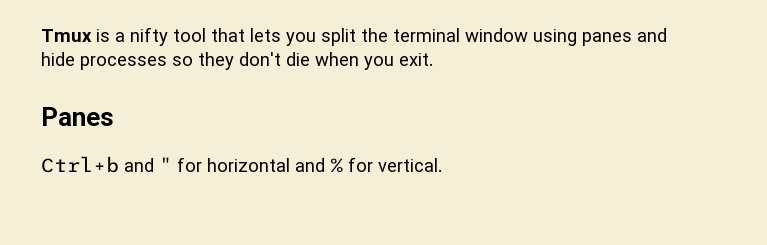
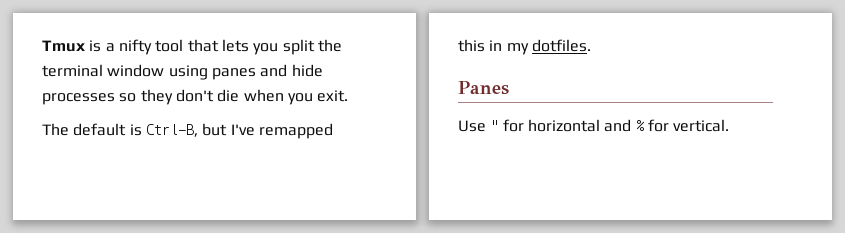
(433, 59) none -> [42,123,333,139] [458,39,591,55] // The default is Ctrl-B, but I've remapped this in my dotfiles.
[41,156,154,173] Ctrl+b and -> [458,120,486,132] Use

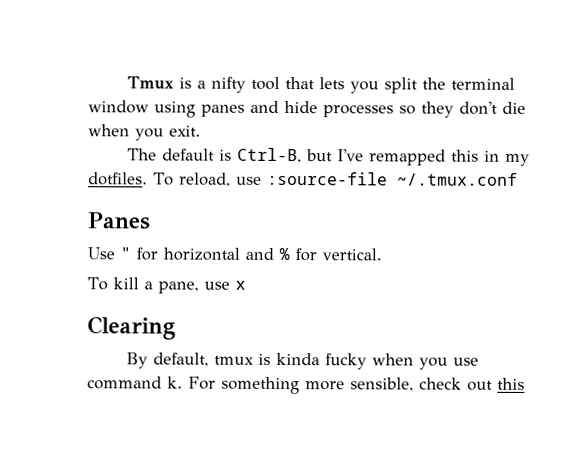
(591, 45) none -> [153,171,518,187] To reload, use :source-file ~/.tmux.conf
(730, 125) none -> [87,277,246,294] [87,316,176,340] [125,352,479,370] [87,376,525,395] // To kill a pane, use x // Clearing // By default, tmux is kinda fucky when you use command k. For something more sensible, check out this

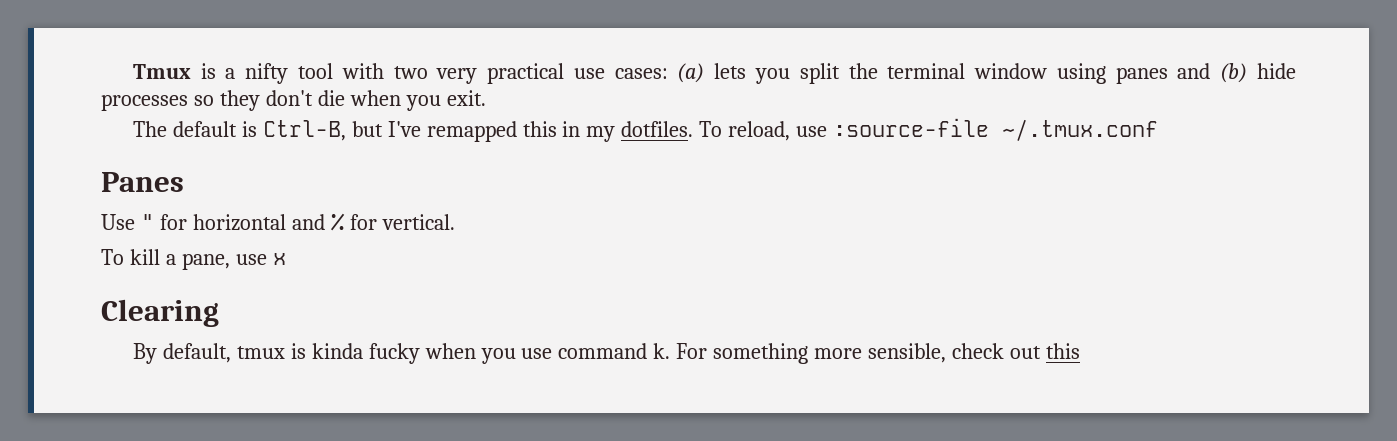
[284,76,315,90] that -> [341,63,705,84] with two very practical use cases: (a)
(279, 106) none -> [1220,63,1248,83] (b)

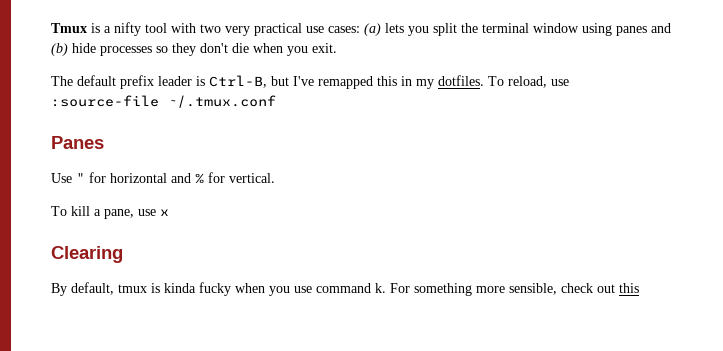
(237, 129) none -> [120,75,192,89] prefix leader

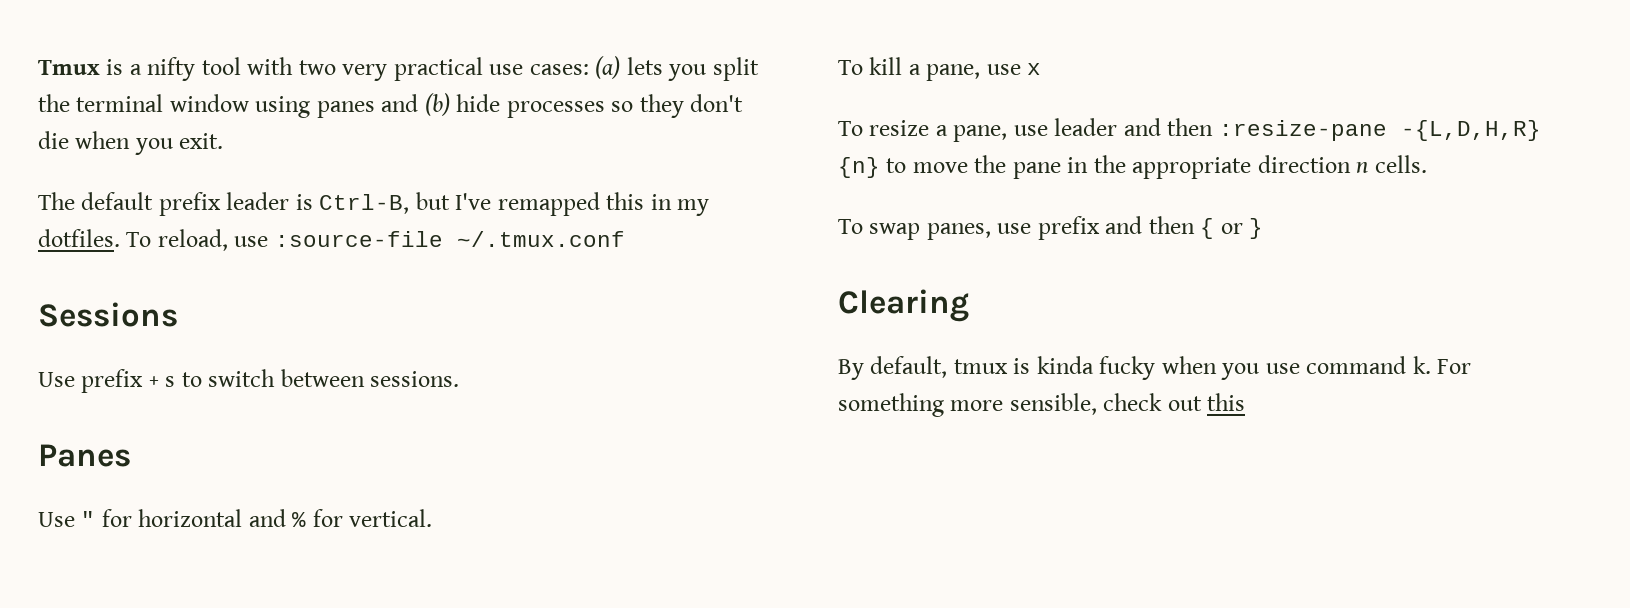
(276, 101) none -> [38,302,178,327] [38,369,460,393] // Sessions // Use prefix + s to switch between sessions.
(169, 212) none -> [838,118,1541,142] [838,155,1427,179] [838,216,1264,240] // To resize a pane, use leader and then :resize-pane -{L,D,H,R} {n} to move the pane in the appropriate direction n cells. // To swap panes, use prefix and then { or }

